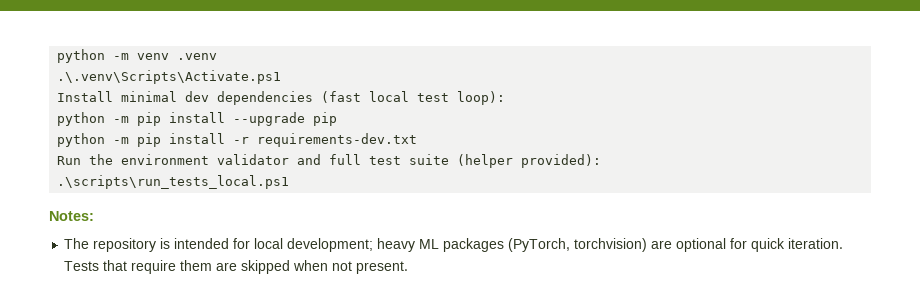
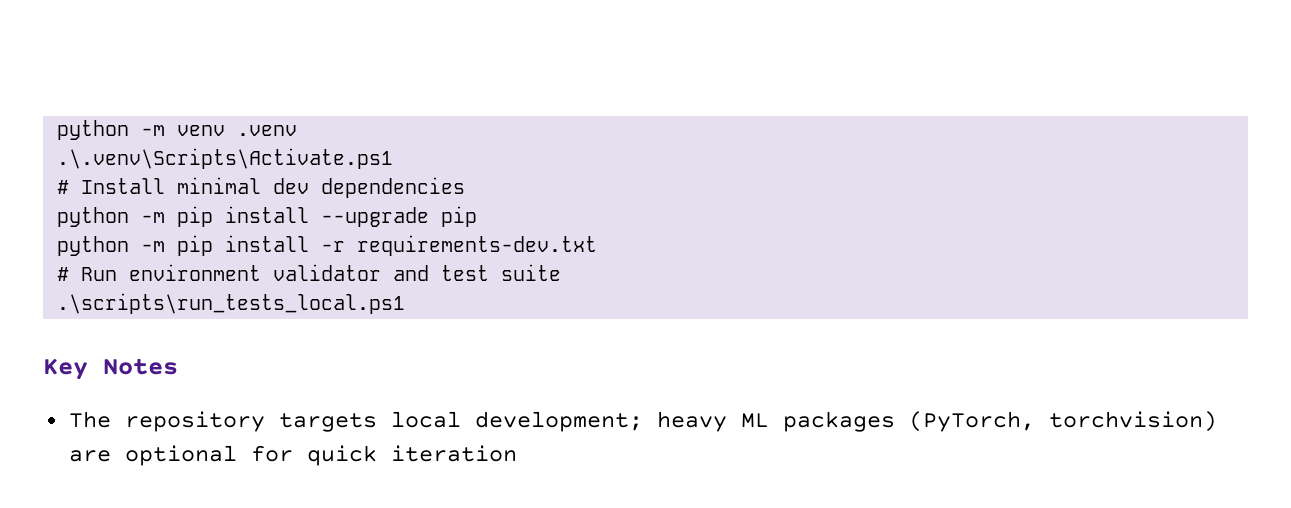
(282, 77) none -> [57,180,70,194] #
[321,91,506,105] (fast local test loop): -> (466, 187) none
[57,154,114,165] Run the -> [57,267,118,281] # Run
[329,154,362,165] full -> (430, 273) none
[457,154,602,168] (helper provided): -> (562, 272) none
[49,211,94,221] Notes: -> [43,358,178,380] Key Notes
[160,238,251,249] is intended for -> [278,413,377,432] targets
[788,238,844,249] [64,260,409,274] iteration. Tests that require them are skipped when not present. -> [390,445,517,462] iteration

